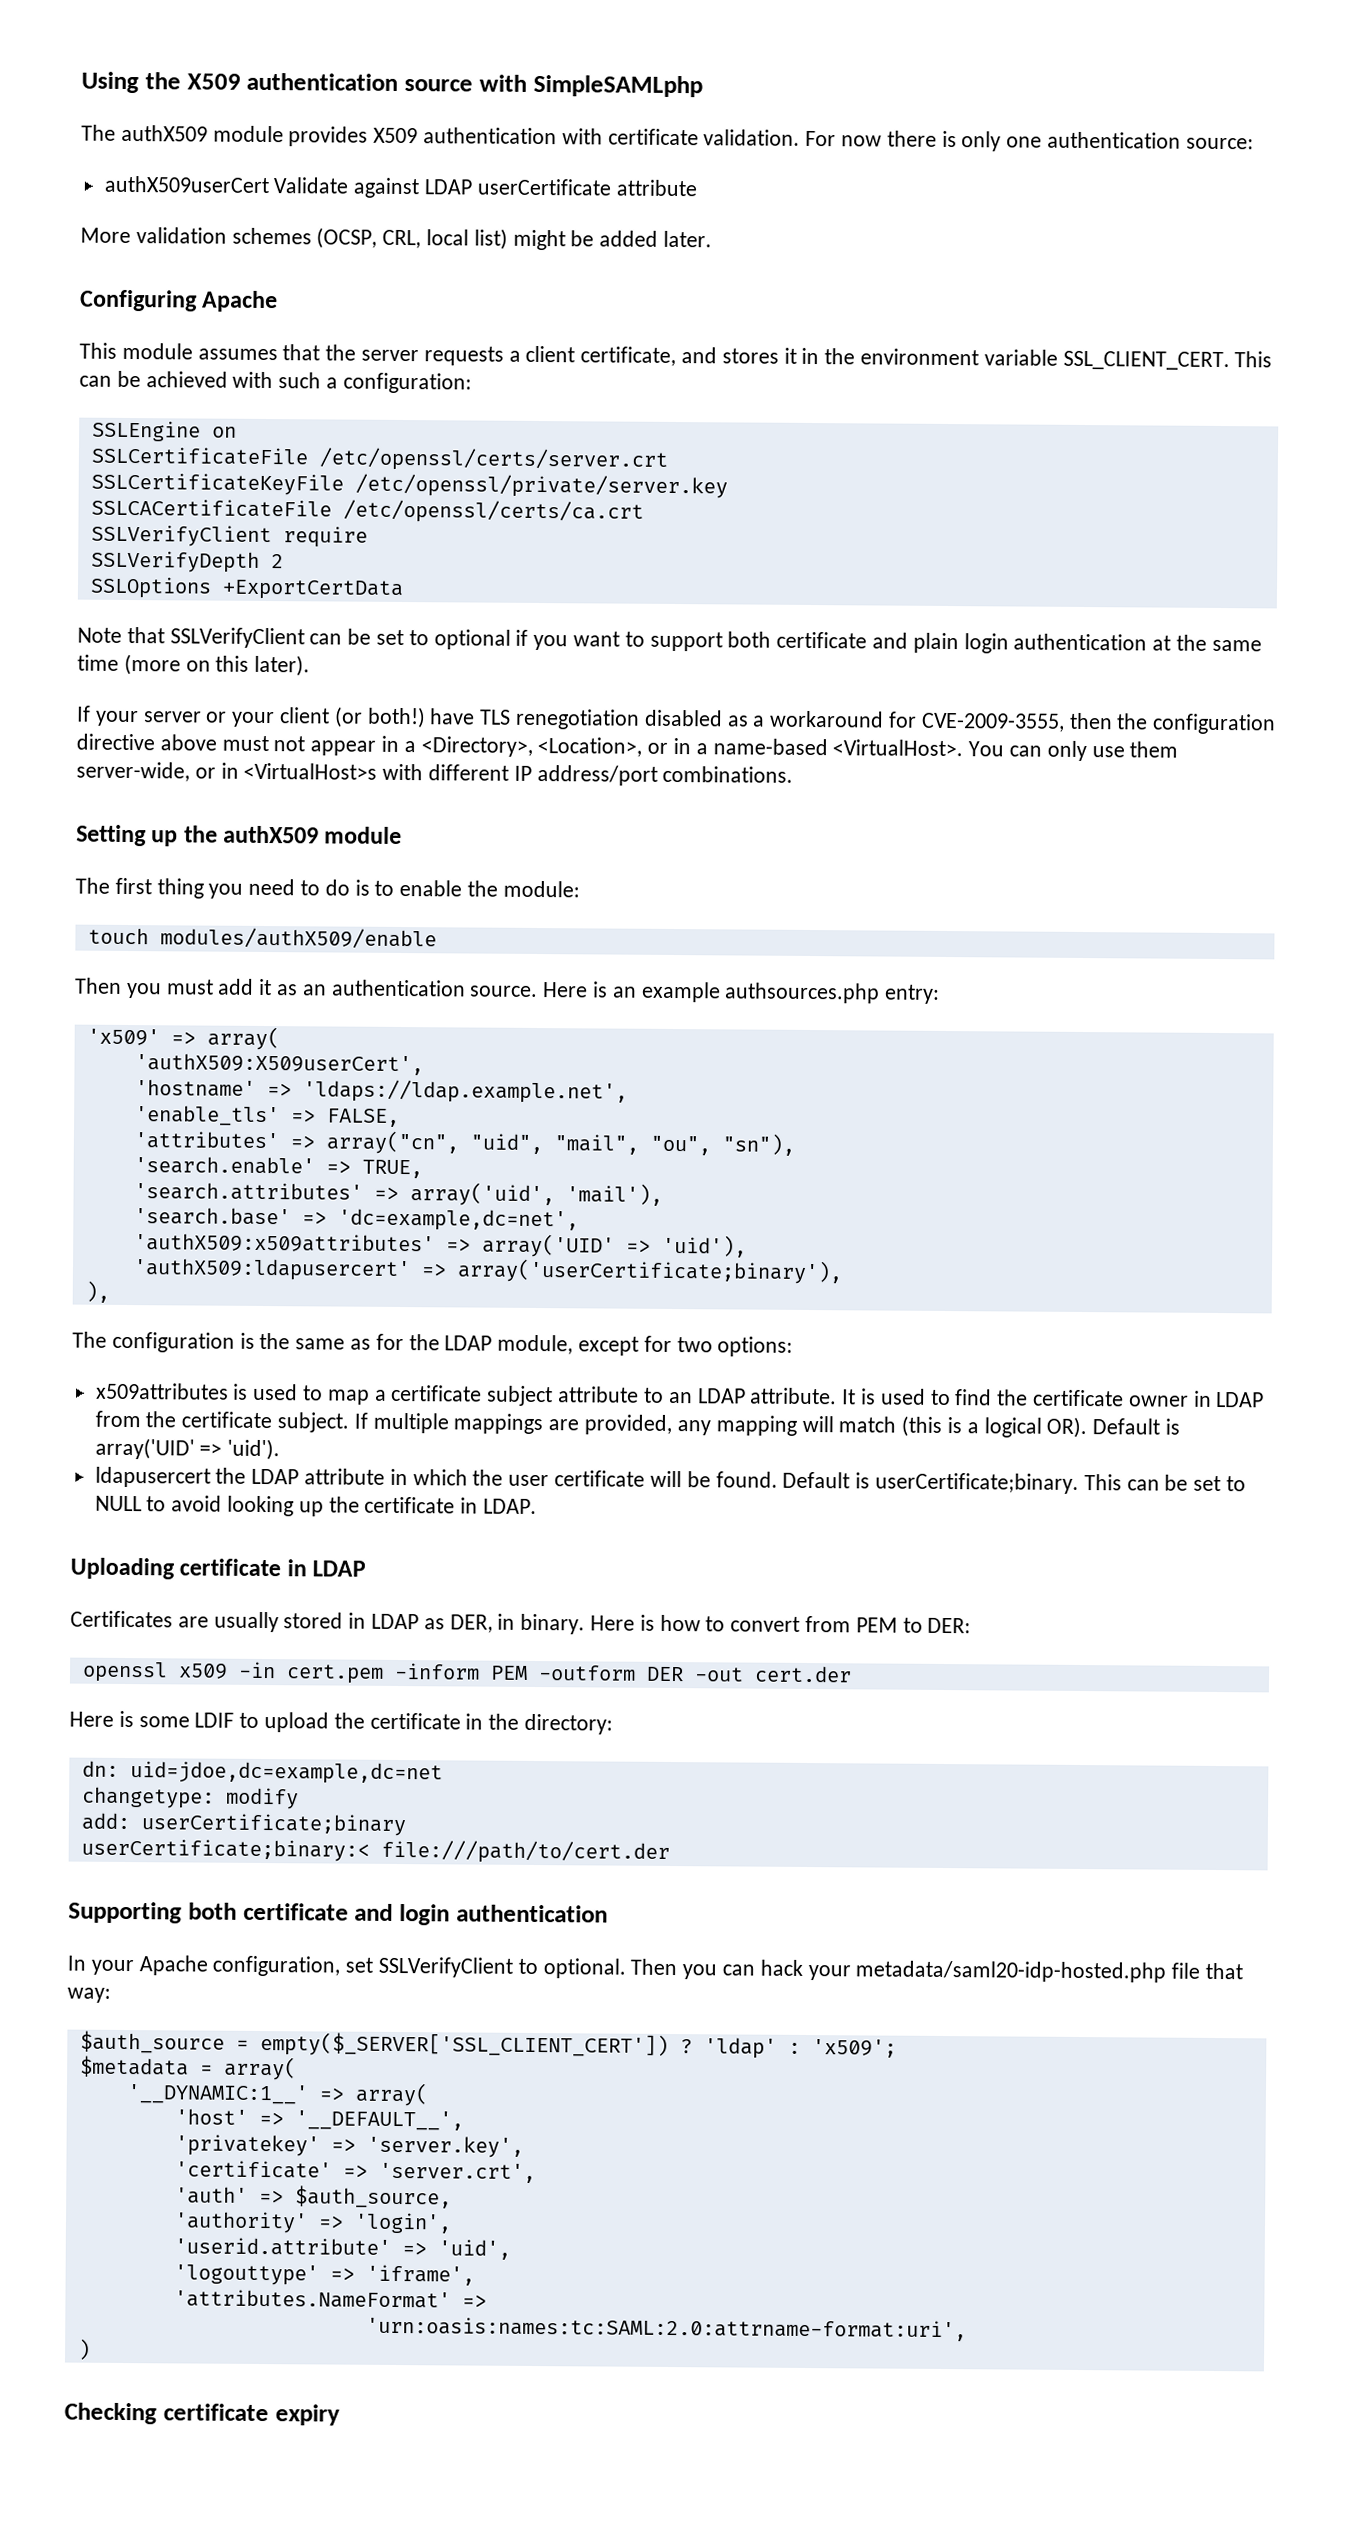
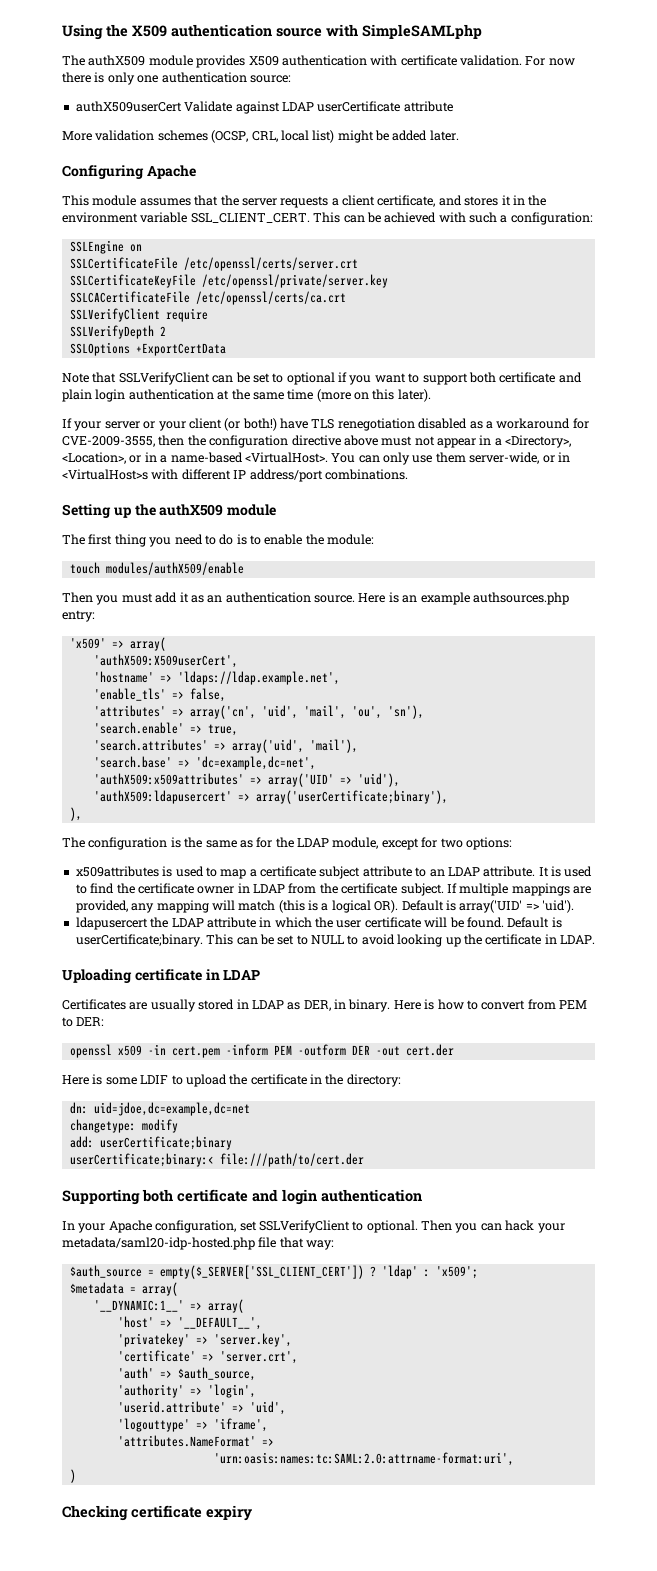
[326,1108,400,1127] FALSE, -> [189,688,226,702] false,
[325,1130,795,1156] array("cn", "uid", "mail", "ou", "sn"), -> [189,705,424,719] array('cn', 'uid', 'mail', 'ou', 'sn'),
[361,1159,423,1179] TRUE, -> [207,724,238,736] true,

